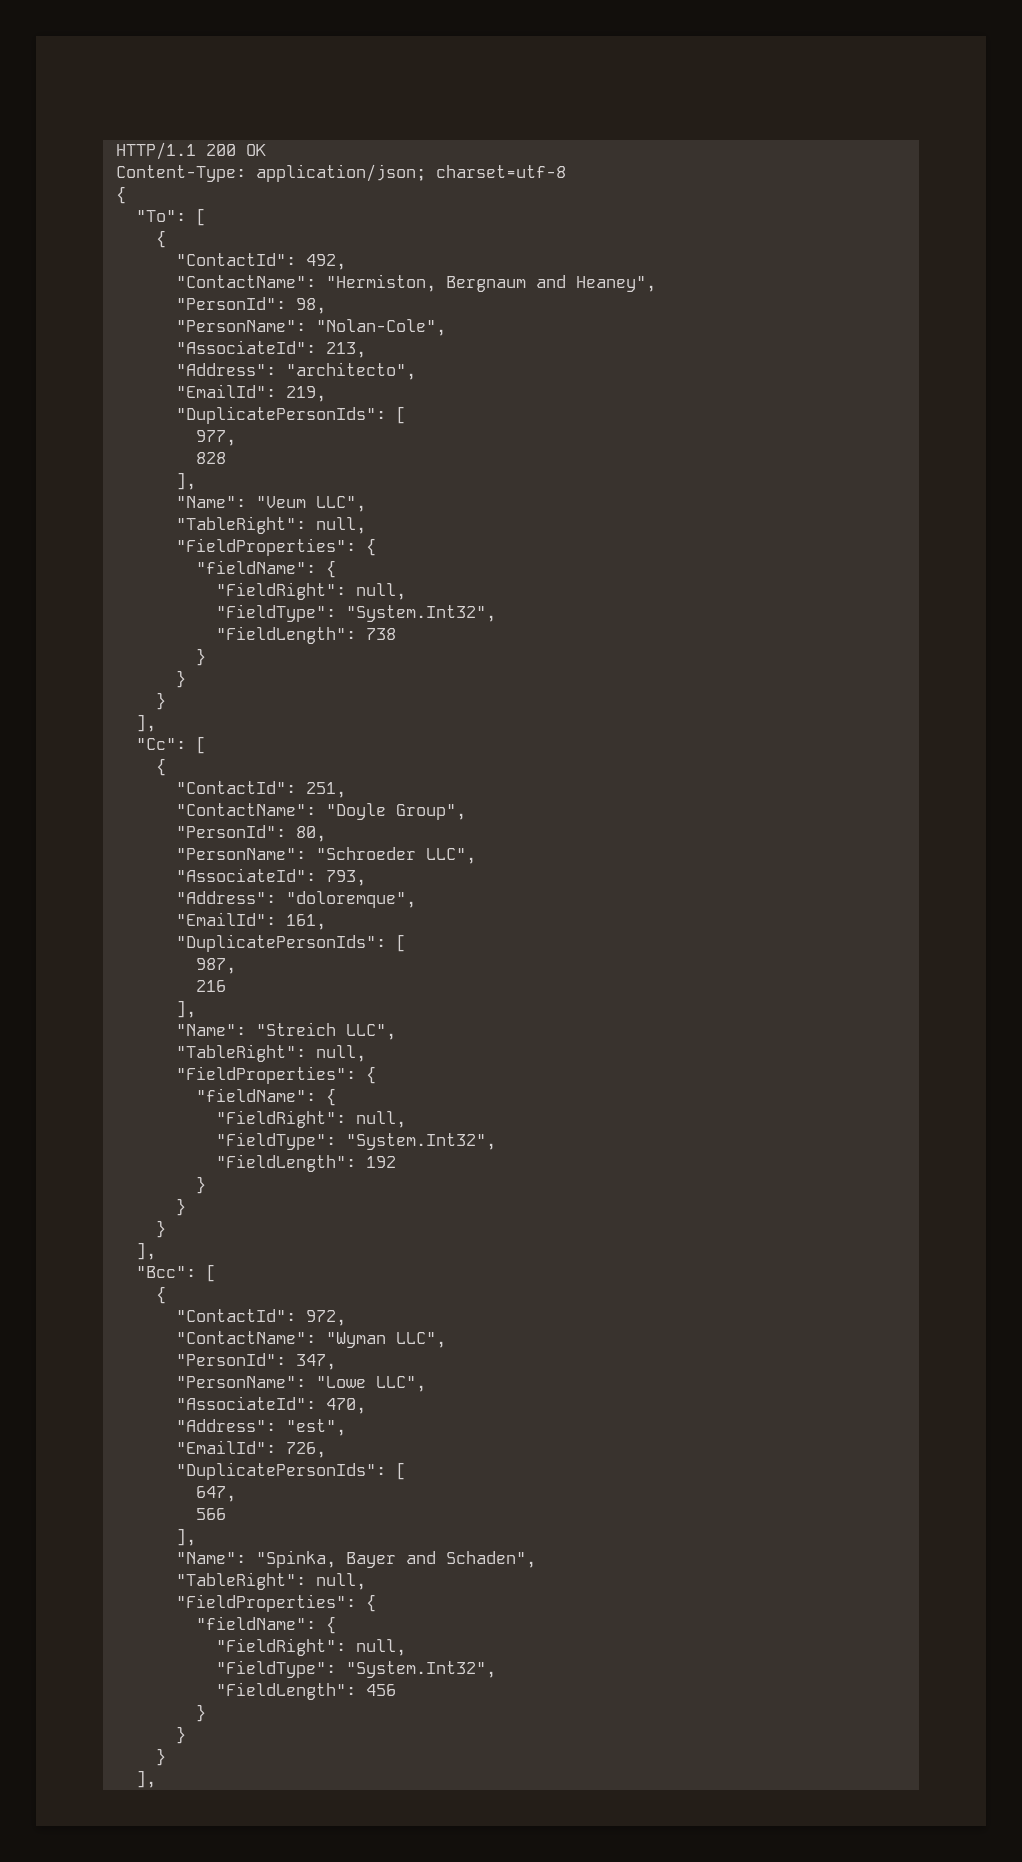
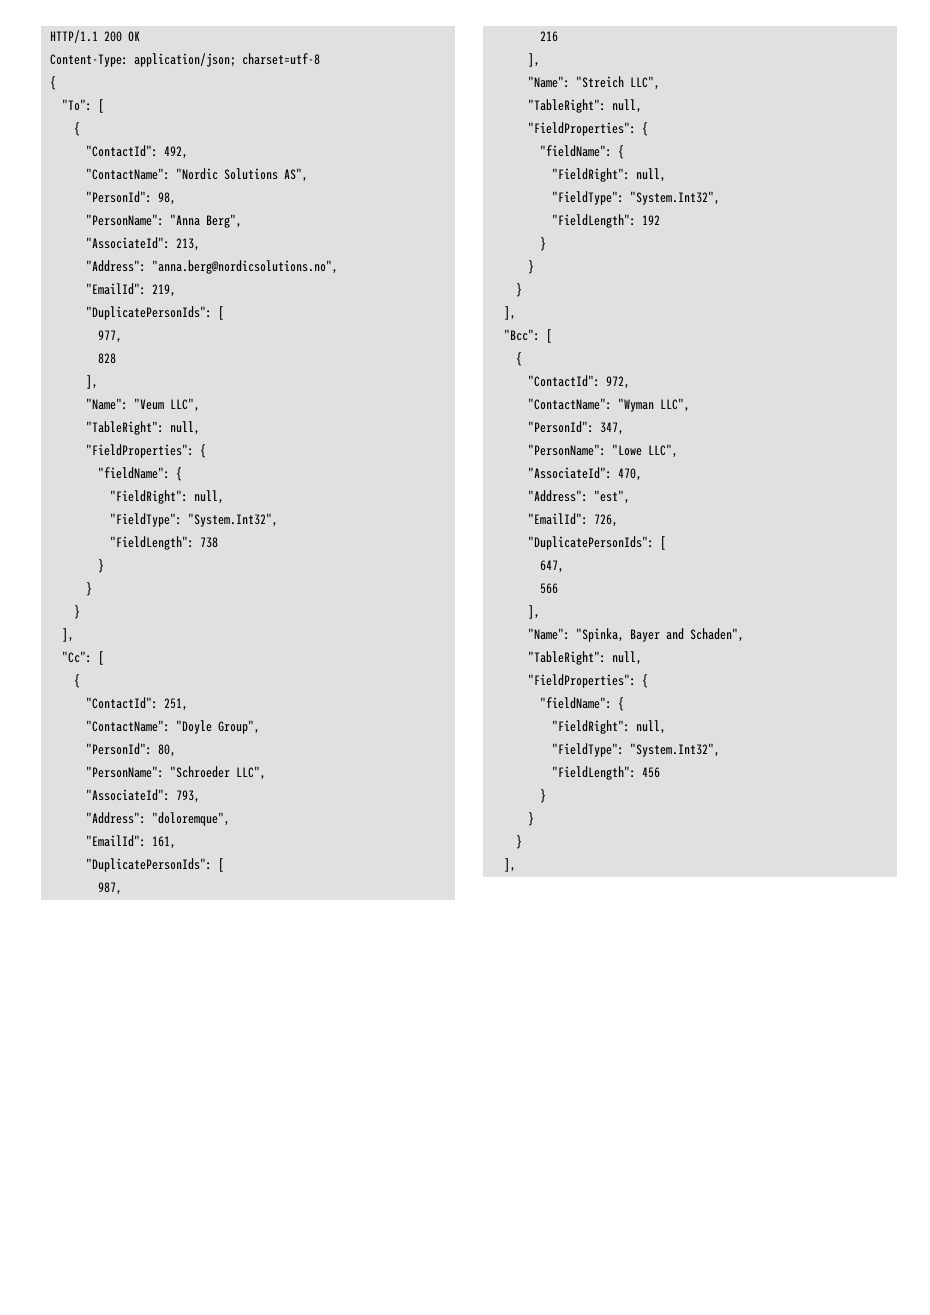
[325,274,656,292] "Hermiston, Bergnaum and Heaney", -> [175,168,308,182] "Nordic Solutions AS",
[315,319,446,336] "Nolan-Cole", -> [169,214,242,228] "Anna Berg",
[285,362,416,380] "architecto", -> [151,260,338,274] "anna.berg@nordicsolutions.no",

